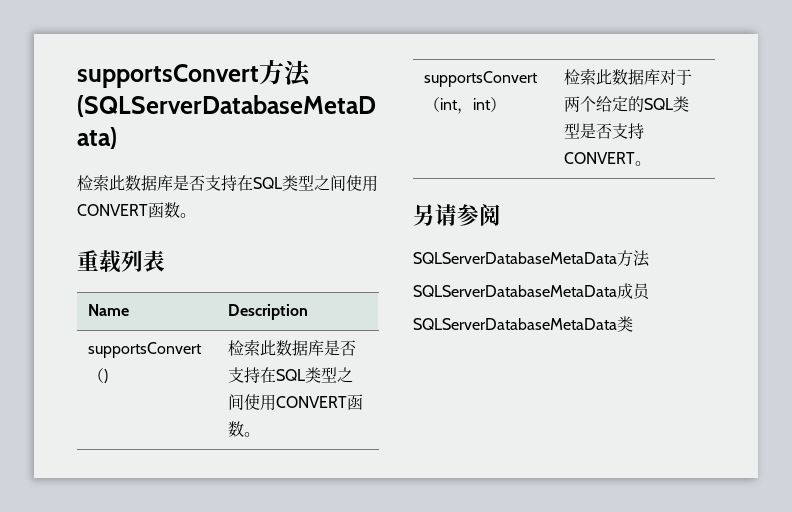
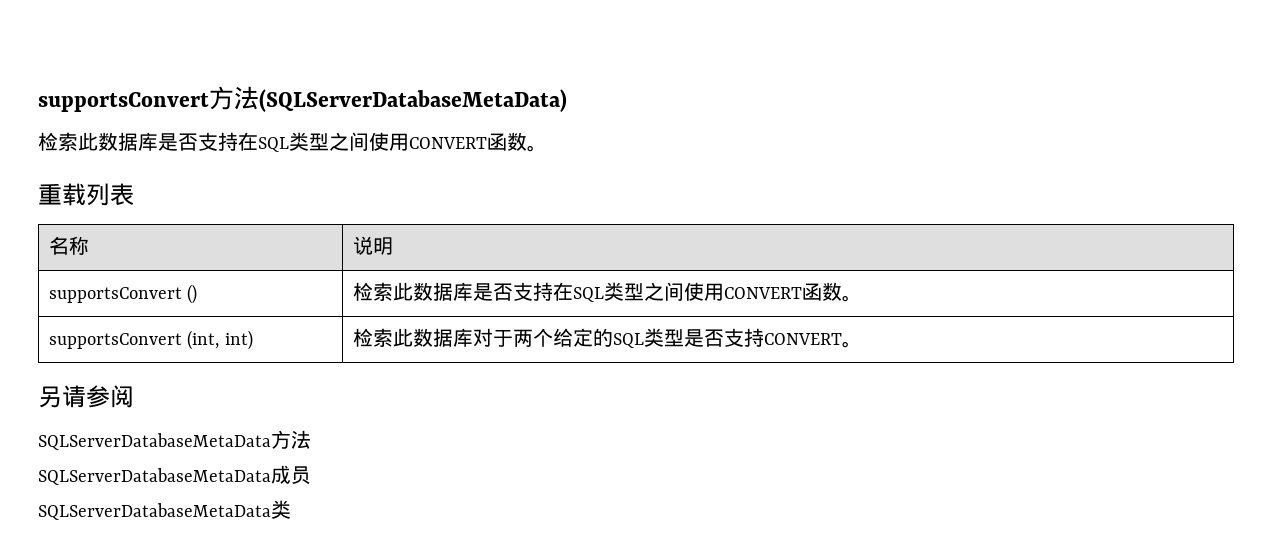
[87,304,129,316] [227,304,308,320] [87,342,202,358] [87,368,108,383] Name | Description // supportsConvert（) -> [49,236,90,255] [353,236,394,255] [49,284,198,304] 名称 | 说明 // supportsConvert ()
[423,97,506,114] （int，int） -> [187,330,253,350] (int, int)

